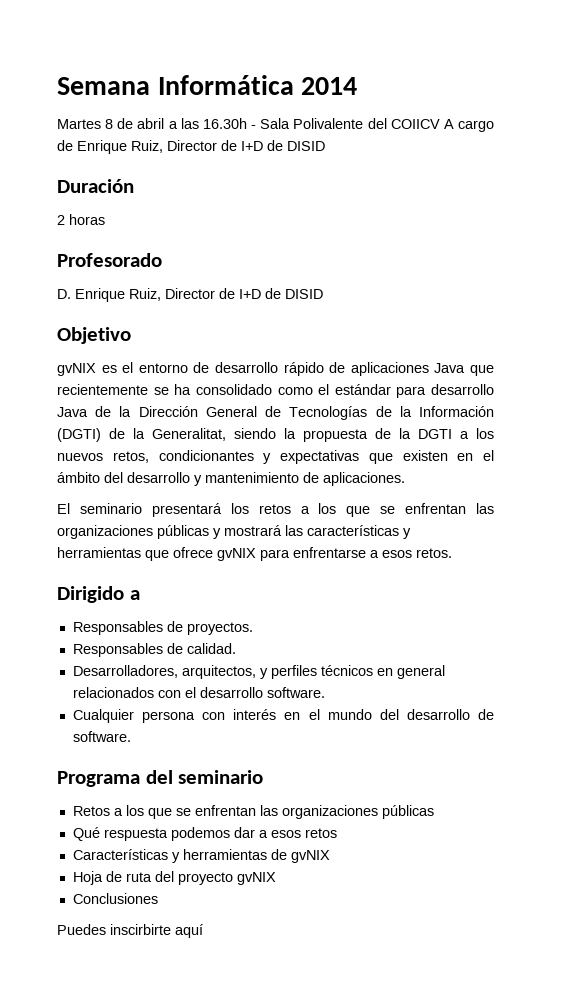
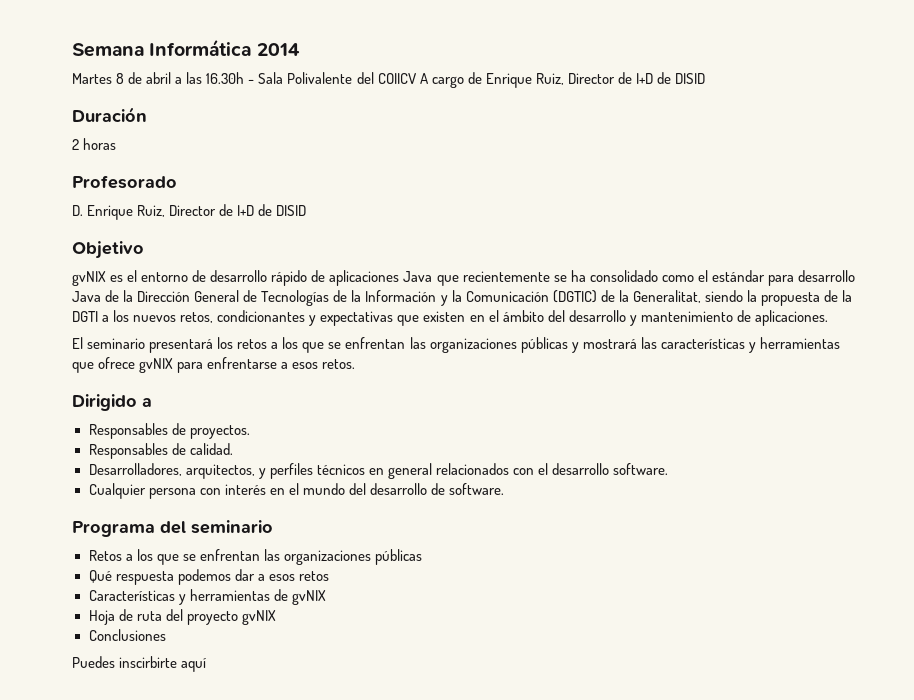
[57,428,101,442] (DGTI) -> [440,290,597,306] y la Comunicación (DGTIC)

